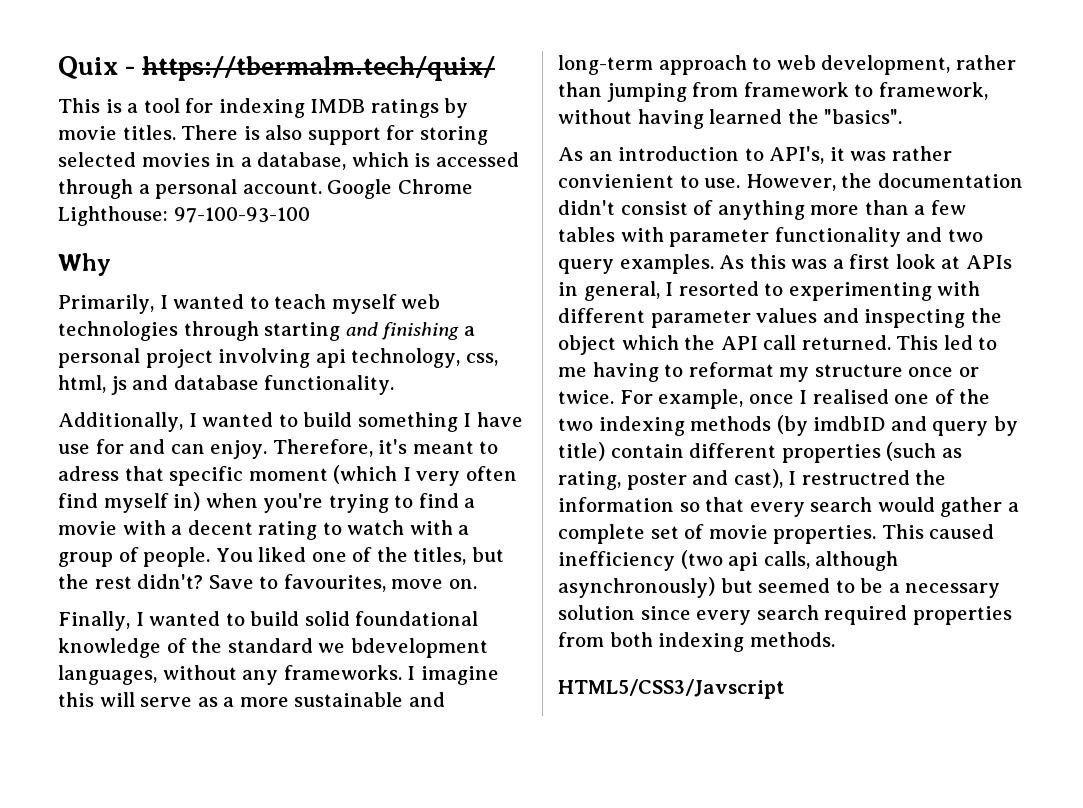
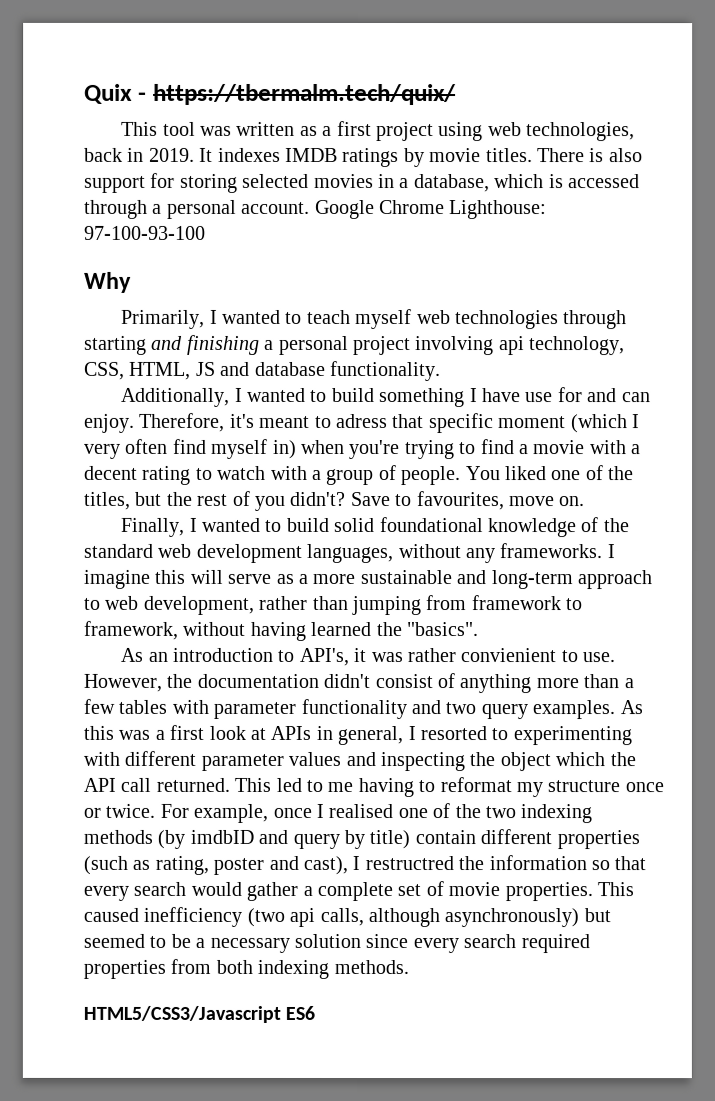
[105,98,305,118] is a tool for indexing -> [162,120,636,142] [84,147,281,162] tool was written as a first project using web technologies, back in 2019. It indexes
[465,353,498,366] [58,375,127,395] css, html, js -> [84,361,216,380] CSS, HTML, JS
(132, 582) none -> [232,490,286,511] of you
[318,638,488,658] we bdevelopment -> [157,543,303,563] web development
[558,679,785,699] HTML5/CSS3/Javscript -> [83,1005,316,1023] HTML5/CSS3/Javascript ES6

